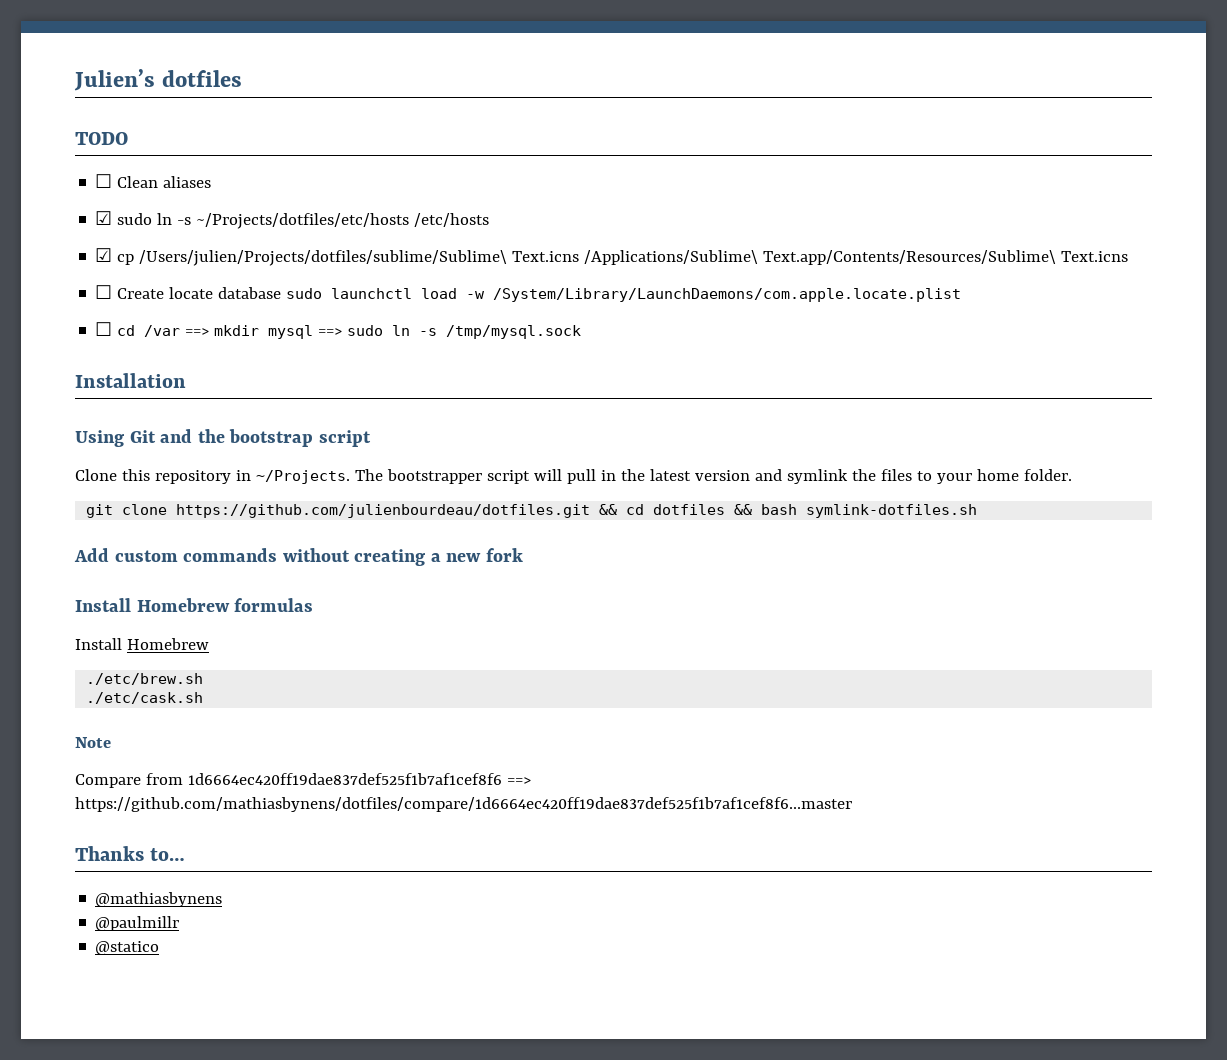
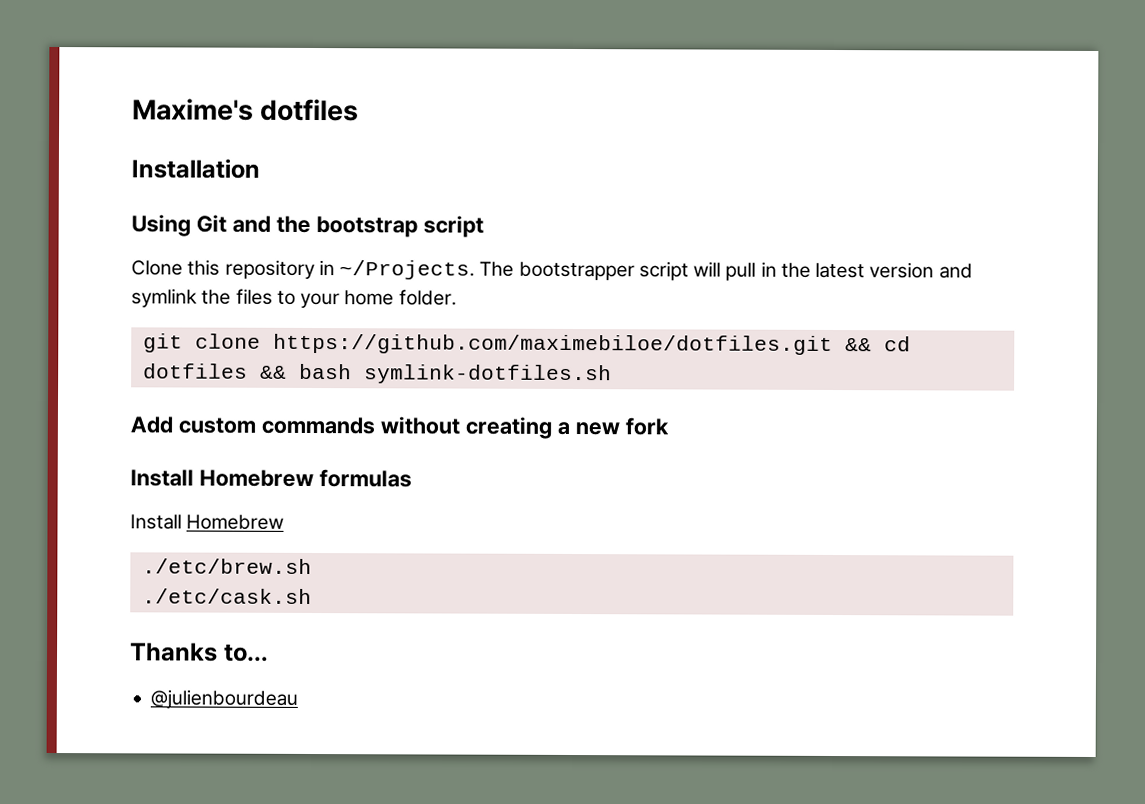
[74,69,243,91] [75,132,128,145] [95,174,212,188] [95,211,490,229] [95,248,1129,266] [95,285,962,302] [95,322,582,339] Julien’s dotfiles // TODO // ☐ Clean aliases // ☑ sudo ln -s ~/Projects/dotfiles/etc/hosts /etc/hosts // ☑ cp /Users/julien/Projects/dotfiles/sublime/Sublime\ Text.icns /Applications/Sublime\ Text.app/Contents/Resources/Sublime\ Text.icns // ☐ Create locate database sudo launchctl load -w /System/Library/LaunchDaemons/com.apple.locate.plist // ☐ cd /var ==> mkdir mysql ==> sudo ln -s /tmp/mysql.sock -> [132,98,360,122] Maxime's dotfiles
[176,504,591,518] https://github.com/julienbourdeau/dotfiles.git -> [272,333,833,355] https://github.com/maximebiloe/dotfiles.git
[75,737,111,748] [75,773,531,788] [75,797,852,812] // Note // Compare from 1d6664ec420ff19dae837def525f1b7af1cef8f6 ==> https://github.com/mathiasbynens/dotfiles/compare/1d6664ec420ff19dae837def525f1b7af1cef8f6...master -> (312, 596) none
[95,892,223,907] [95,916,180,931] [95,941,160,955] @mathiasbynens // @paulmillr // @statico -> [150,689,299,709] @julienbourdeau

